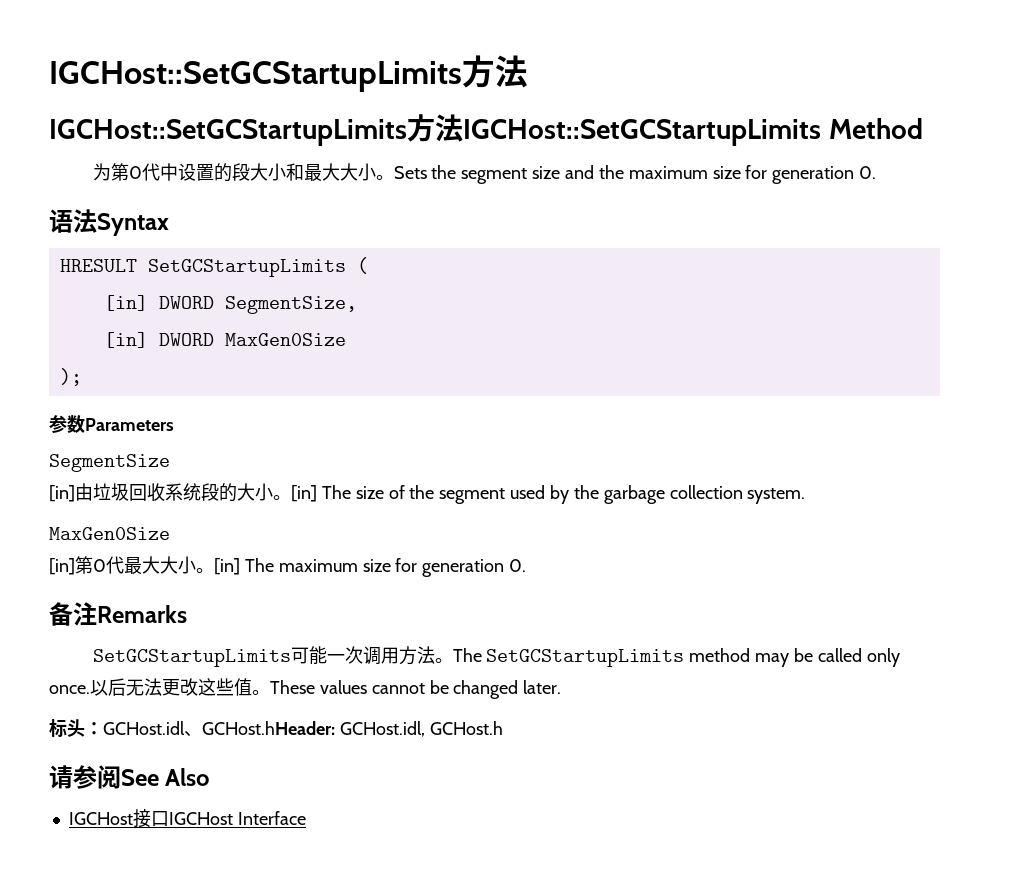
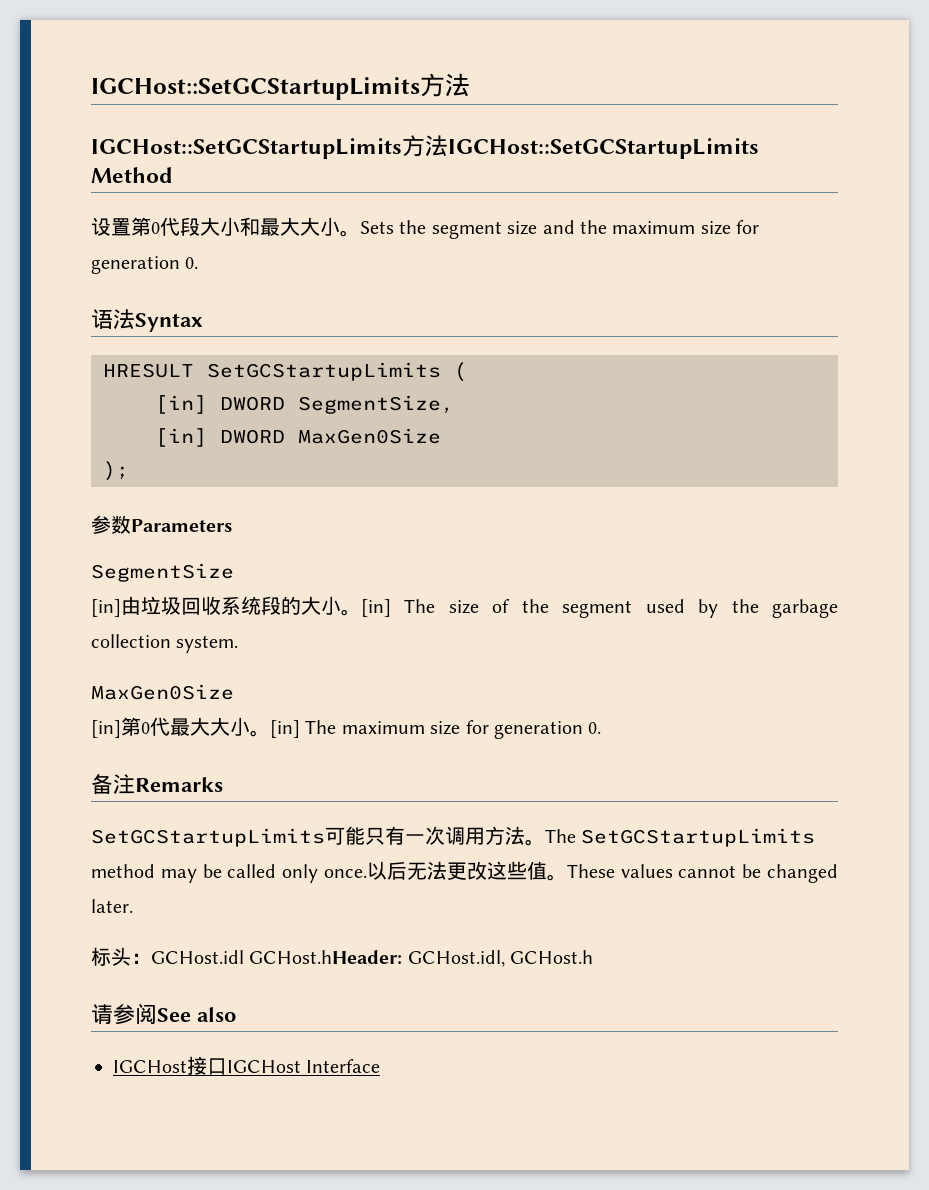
[92,163,232,182] 为第0代中设置的 -> [91,217,180,236] 设置第0代
(327, 655) none -> [365,826,405,845] 只有
[184,731,202,737] 、 -> (244, 957) none
[165,768,210,786] Also -> [197,1007,236,1022] also

